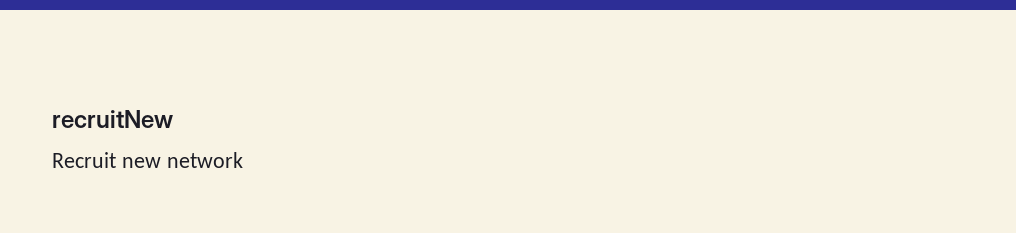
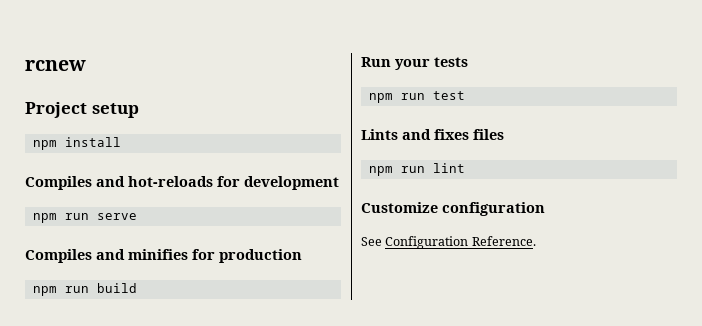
[52,110,173,128] [52,152,243,168] recruitNew // Recruit new network -> [25,60,86,71] [25,102,139,118] [32,137,121,150] [25,176,339,190] [32,213,137,223] [25,249,302,263] [32,283,137,296] [361,57,468,70] [368,91,465,103] [361,129,504,140] [368,163,465,176] [361,202,545,216] [361,236,536,249] rcnew // Project setup // npm install // Compiles and hot-reloads for development // npm run serve // Compiles and minifies for production // npm run build // Run your tests // npm run test // Lints and fixes files // npm run lint // Customize configuration // See Configuration Reference.

